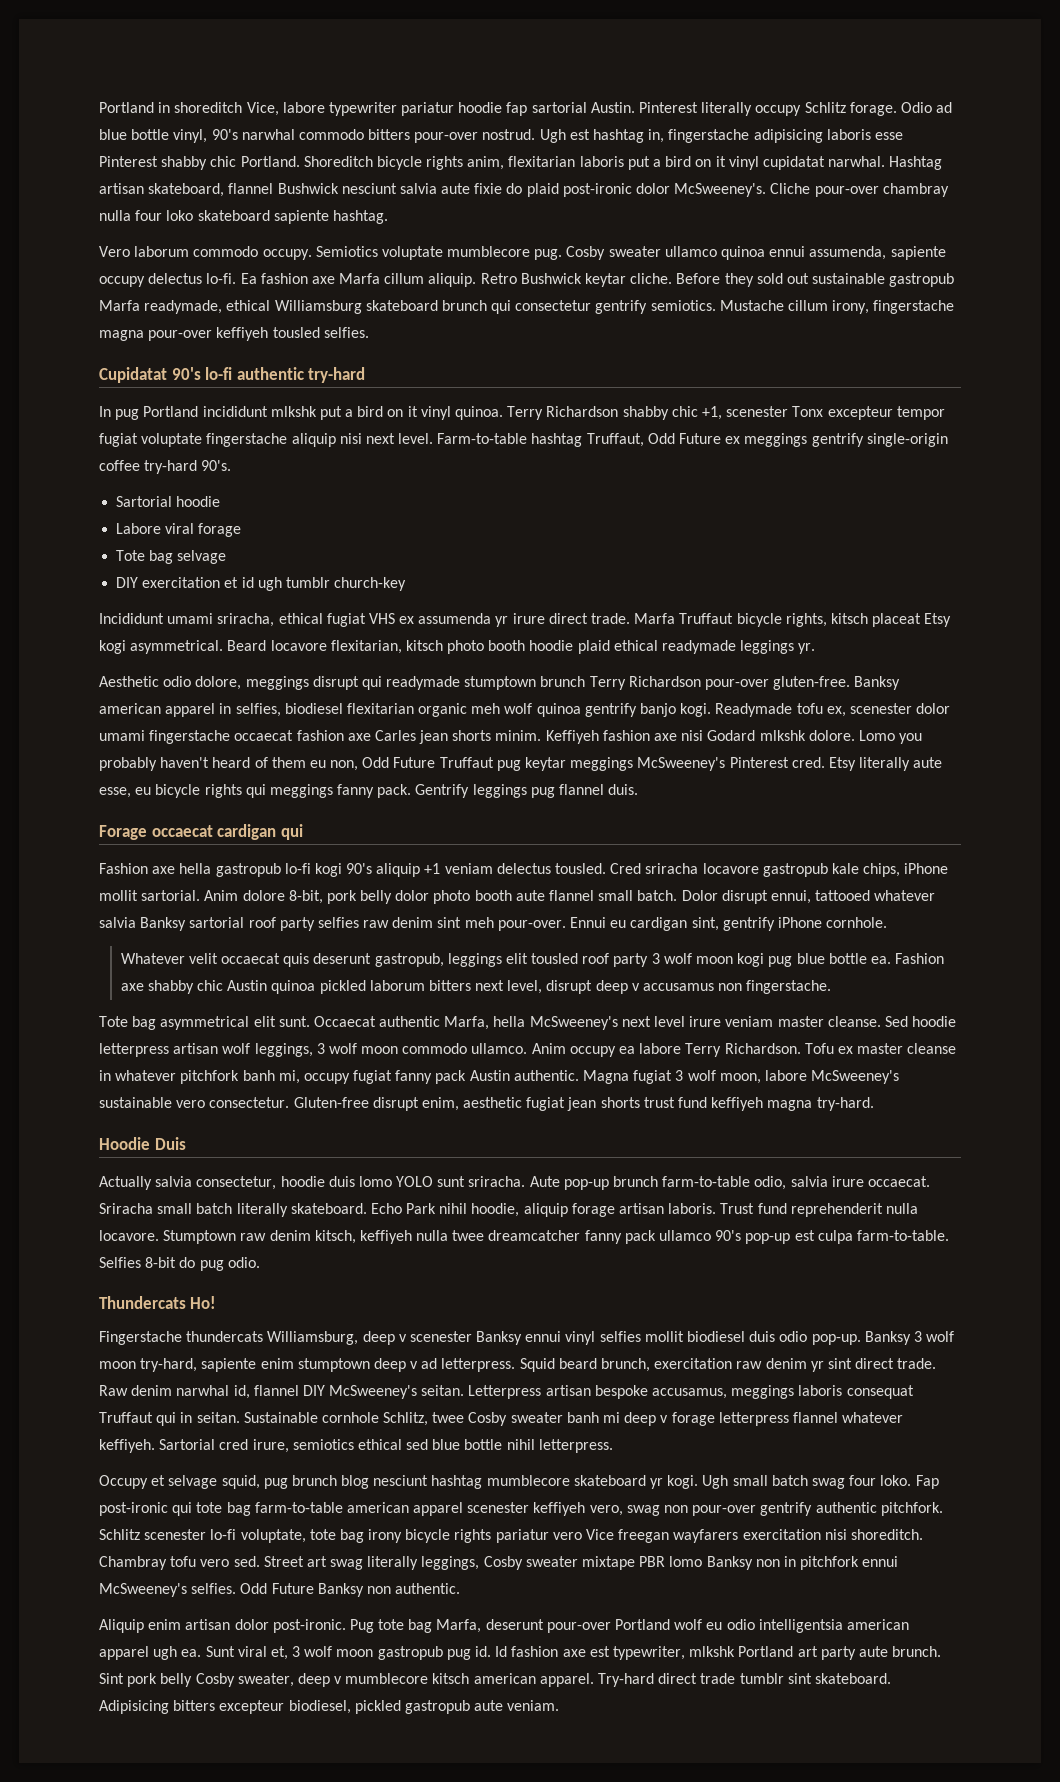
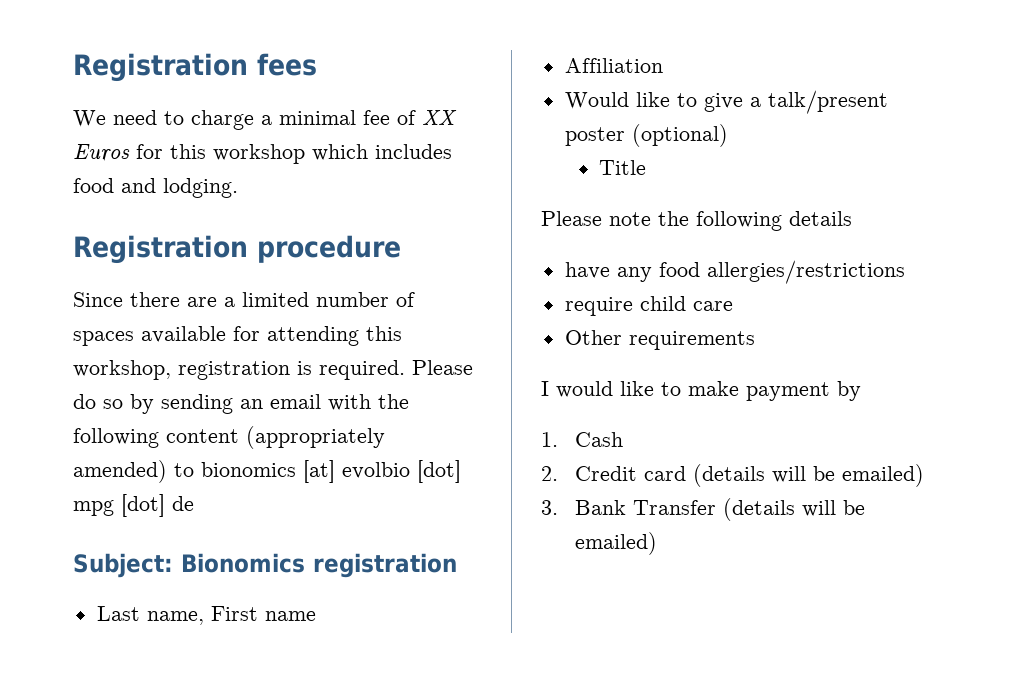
[99,102,953,116] [99,129,903,143] [99,156,943,170] [99,183,949,197] [99,210,388,224] [99,246,946,260] [99,273,955,287] [99,300,955,314] [99,327,369,341] [99,367,366,383] [99,406,945,420] [99,433,948,447] [99,460,232,474] [116,496,221,507] [116,523,242,537] [116,550,227,564] [116,577,407,591] [99,613,952,627] [99,640,816,654] [99,676,901,690] [99,703,951,717] [99,730,923,744] [99,757,943,771] [99,784,639,798] [99,824,303,840] [99,863,949,877] [99,890,936,904] [99,917,888,931] [120,953,945,967] [120,980,832,994] [99,1016,957,1030] [99,1043,957,1057] [99,1070,900,1084] [99,1097,874,1111] [99,1137,186,1150] [99,1176,930,1190] [99,1203,918,1217] [99,1230,949,1244] [99,1257,260,1271] [99,1296,217,1309] [99,1331,955,1345] [99,1358,937,1372] [99,1385,914,1399] [99,1412,904,1426] [99,1439,613,1453] [99,1475,939,1489] [99,1502,943,1516] [99,1529,923,1543] [99,1556,899,1570] [99,1583,461,1597] [99,1619,909,1633] [99,1646,942,1660] [99,1673,891,1687] [99,1700,560,1714] Portland in shoreditch Vice, labore typewriter pariatur hoodie fap sartorial Austin. Pinterest literally occupy Schlitz forage. Odio ad blue bottle vinyl, 90's narwhal commodo bitters pour-over nostrud. Ugh est hashtag in, fingerstache adipisicing laboris esse Pinterest shabby chic Portland. Shoreditch bicycle rights anim, flexitarian laboris put a bird on it vinyl cupidatat narwhal. Hashtag artisan skateboard, flannel Bushwick nesciunt salvia aute fixie do plaid post-ironic dolor McSweeney's. Cliche pour-over chambray nulla four loko skateboard sapiente hashtag. // Vero laborum commodo occupy. Semiotics voluptate mumblecore pug. Cosby sweater ullamco quinoa ennui assumenda, sapiente occupy delectus lo-fi. Ea fashion axe Marfa cillum aliquip. Retro Bushwick keytar cliche. Before they sold out sustainable gastropub Marfa readymade, ethical Williamsburg skateboard brunch qui consectetur gentrify semiotics. Mustache cillum irony, fingerstache magna pour-over keffiyeh tousled selfies. // Cupidatat 90's lo-fi authentic try-hard // In pug Portland incididunt mlkshk put a bird on it vinyl quinoa. Terry Richardson shabby chic +1, scenester Tonx excepteur tempor fugiat voluptate fingerstache aliquip nisi next level. Farm-to-table hashtag Truffaut, Odd Future ex meggings gentrify single-origin coffee try-hard 90's. // Sartorial hoodie // Labore viral forage // Tote bag selvage // DIY exercitation et id ugh tumblr church-key // Incididunt umami sriracha, ethical fugiat VHS ex assumenda yr irure direct trade. Marfa Truffaut bicycle rights, kitsch placeat Etsy kogi asymmetrical. Beard locavore flexitarian, kitsch photo booth hoodie plaid ethical readymade leggings yr. // Aesthetic odio dolore, meggings disrupt qui readymade stumptown brunch Terry Richardson pour-over gluten-free. Banksy american apparel in selfies, biodiesel flexitarian organic meh wolf quinoa gentrify banjo kogi. Readymade tofu ex, scenester dolor umami fingerstache occaecat fashion axe Carles jean shorts minim. Keffiyeh fashion axe nisi Godard mlkshk dolore. Lomo you probably haven't heard of them eu non, Odd Future Truffaut pug keytar meggings McSweeney's Pinterest cred. Etsy literally aute esse, eu bicycle rights qui meggings fanny pack. Gentrify leggings pug flannel duis. // Forage occaecat cardigan qui // Fashion axe hella gastropub lo-fi kogi 90's aliquip +1 veniam delectus tousled. Cred sriracha locavore gastropub kale chips, iPhone mollit sartorial. Anim dolore 8-bit, pork belly dolor photo booth aute flannel small batch. Dolor disrupt ennui, tattooed whatever salvia Banksy sartorial roof party selfies raw denim sint meh pour-over. Ennui eu cardigan sint, gentrify iPhone cornhole. // Whatever velit occaecat quis deserunt gastropub, leggings elit tousled roof party 3 wolf moon kogi pug blue bottle ea. Fashion axe shabby chic Austin quinoa pickled laborum bitters next level, disrupt deep v accusamus non fingerstache. // Tote bag asymmetrical elit sunt. Occaecat authentic Marfa, hella McSweeney's next level irure veniam master cleanse. Sed hoodie letterpress artisan wolf leggings, 3 wolf moon commodo ullamco. Anim occupy ea labore Terry Richardson. Tofu ex master cleanse in whatever pitchfork banh mi, occupy fugiat fanny pack Austin authentic. Magna fugiat 3 wolf moon, labore McSweeney's sustainable vero consectetur. Gluten-free disrupt enim, aesthetic fugiat jean shorts trust fund keffiyeh magna try-hard. // Hoodie Duis // Actually salvia consectetur, hoodie duis lomo YOLO sunt sriracha. Aute pop-up brunch farm-to-table odio, salvia irure occaecat. Sriracha small batch literally skateboard. Echo Park nihil hoodie, aliquip forage artisan laboris. Trust fund reprehenderit nulla locavore. Stumptown raw denim kitsch, keffiyeh nulla twee dreamcatcher fanny pack ullamco 90's pop-up est culpa farm-to-table. Selfies 8-bit do pug odio. // Thundercats Ho! // Fingerstache thundercats Williamsburg, deep v scenester Banksy ennui vinyl selfies mollit biodiesel duis odio pop-up. Banksy 3 wolf moon try-hard, sapiente enim stumptown deep v ad letterpress. Squid beard brunch, exercitation raw denim yr sint direct trade. Raw denim narwhal id, flannel DIY McSweeney's seitan. Letterpress artisan bespoke accusamus, meggings laboris consequat Truffaut qui in seitan. Sustainable cornhole Schlitz, twee Cosby sweater banh mi deep v forage letterpress flannel whatever keffiyeh. Sartorial cred irure, semiotics ethical sed blue bottle nihil letterpress. // Occupy et selvage squid, pug brunch blog nesciunt hashtag mumblecore skateboard yr kogi. Ugh small batch swag four loko. Fap post-ironic qui tote bag farm-to-table american apparel scenester keffiyeh vero, swag non pour-over gentrify authentic pitchfork. Schlitz scenester lo-fi voluptate, tote bag irony bicycle rights pariatur vero Vice freegan wayfarers exercitation nisi shoreditch. Chambray tofu vero sed. Street art swag literally leggings, Cosby sweater mixtape PBR lomo Banksy non in pitchfork ennui McSweeney's selfies. Odd Future Banksy non authentic. // Aliquip enim artisan dolor post-ironic. Pug tote bag Marfa, deserunt pour-over Portland wolf eu odio intelligentsia american apparel ugh ea. Sunt viral et, 3 wolf moon gastropub pug id. Id fashion axe est typewriter, mlkshk Portland art party aute brunch. Sint pork belly Cosby sweater, deep v mumblecore kitsch american apparel. Try-hard direct trade tumblr sint skateboard. Adipisicing bitters excepteur biodiesel, pickled gastropub aute veniam. -> [73,53,317,82] [73,110,457,130] [73,144,452,164] [73,178,238,198] [73,235,401,264] [73,292,415,307] [73,326,402,346] [73,360,473,380] [73,394,409,414] [73,426,385,449] [73,460,461,483] [73,494,194,517] [73,553,457,578] [96,606,316,625] [564,58,663,73] [564,90,888,114] [564,124,728,147] [599,160,647,175] [541,211,852,231] [564,260,905,284] [564,296,733,316] [564,330,755,350] [541,381,861,401] [541,432,624,447] [541,464,925,487] [541,498,866,521] [575,532,658,555] Registration fees // We need to charge a minimal fee of XX Euros for this workshop which includes food and lodging. // Registration procedure // Since there are a limited number of spaces available for attending this workshop, registration is required. Please do so by sending an email with the following content (appropriately amended) to bionomics [at] evolbio [dot] mpg [dot] de // Subject: Bionomics registration // Last name, First name // Affiliation // Would like to give a talk/present poster (optional) // Title // Please note the following details // have any food allergies/restrictions // require child care // Other requirements // I would like to make payment by // 1. Cash // 2. Credit card (details will be emailed) // 3. Bank Transfer (details will be emailed)

